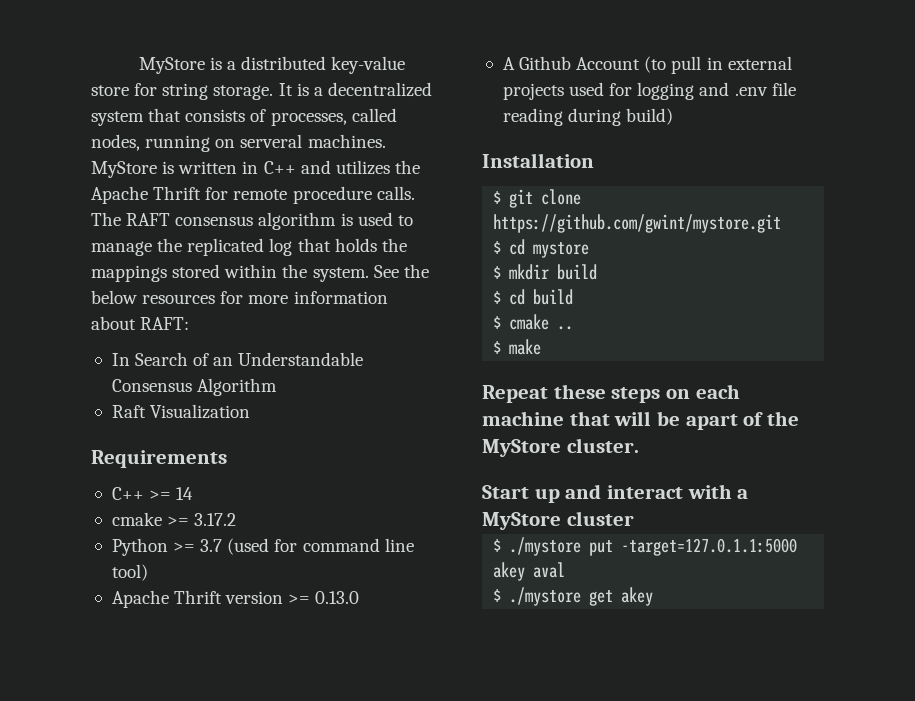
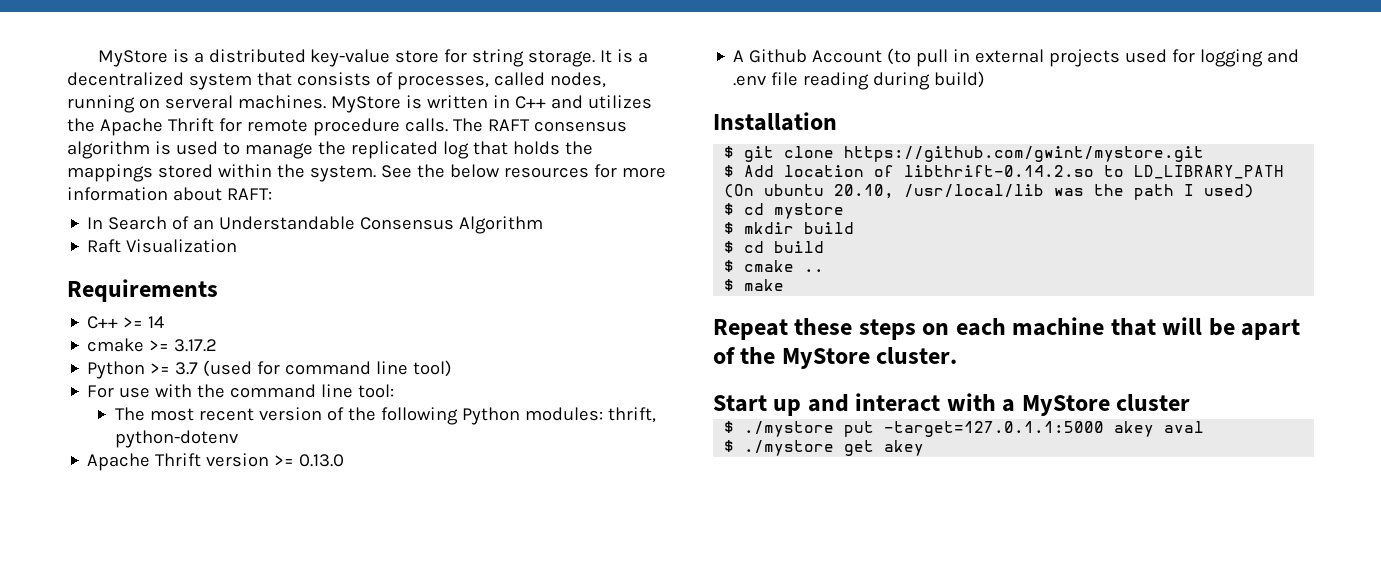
(148, 572) none -> [87,384,395,398] [114,407,656,425] [114,430,238,448] // For use with the command line tool: // The most recent version of the following Python modules: thrift, python-dotenv
(782, 223) none -> [724,165,1285,179] [724,184,1255,200] // $ Add location of libthrift-0.14.2.so to LD_LIBRARY_PATH (On ubuntu 20.10, /usr/local/lib was the path I used)

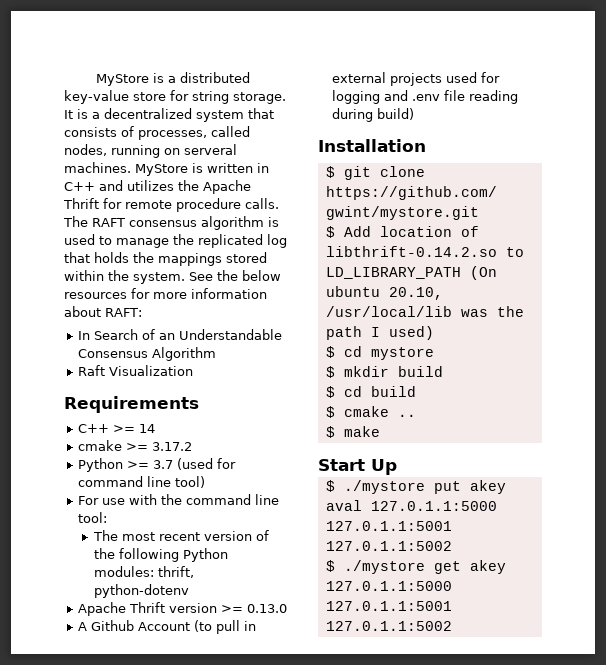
[713,317,1301,340] [713,347,958,369] [713,393,1191,416] Repeat these steps on each machine that will be apart of the MyStore cluster. // Start up and interact with a MyStore cluster -> [318,459,397,475] Start Up
[884,421,1105,437] -target=127.0.1.1:5000 -> (461, 487) none
(1205, 427) none -> [370,501,497,511] [325,521,452,531] [325,541,452,551] 127.0.1.1:5000 127.0.1.1:5001 127.0.1.1:5002
(925, 448) none -> [325,581,452,591] [325,601,452,611] [325,621,452,631] 127.0.1.1:5000 127.0.1.1:5001 127.0.1.1:5002

